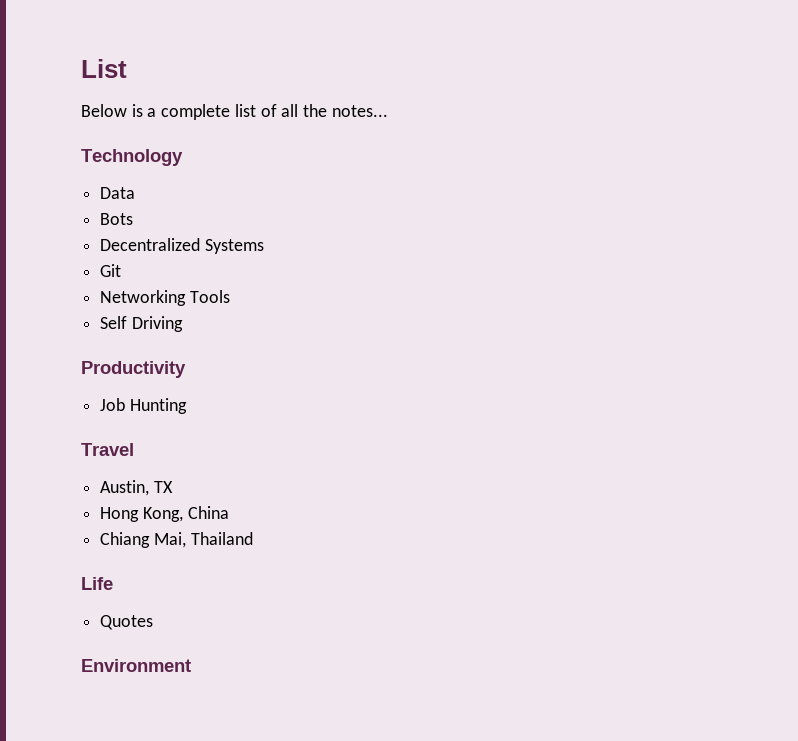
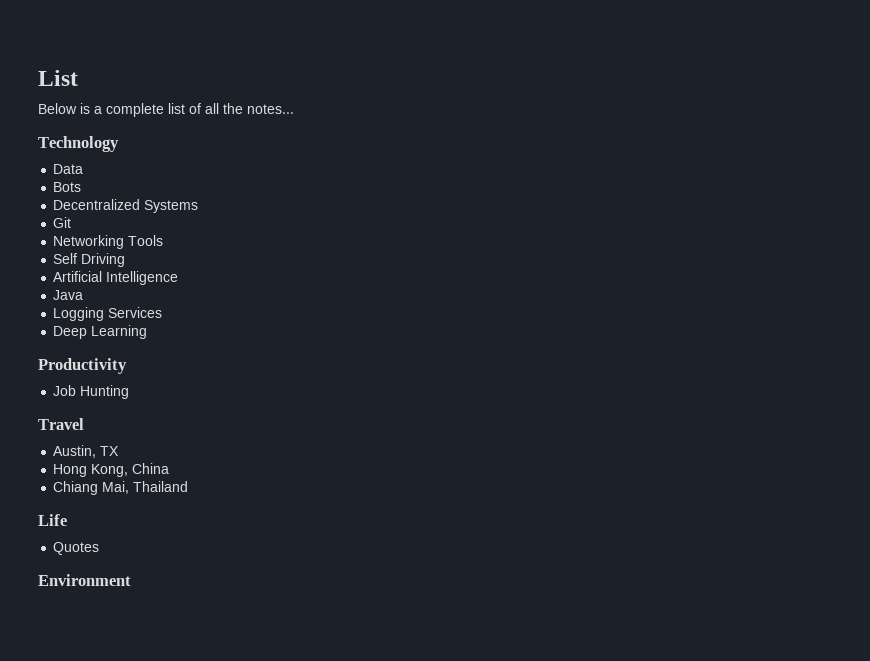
(183, 324) none -> [53,271,179,285] [53,290,84,300] [53,307,163,321] [53,325,148,339] // Artificial Intelligence // Java // Logging Services // Deep Learning

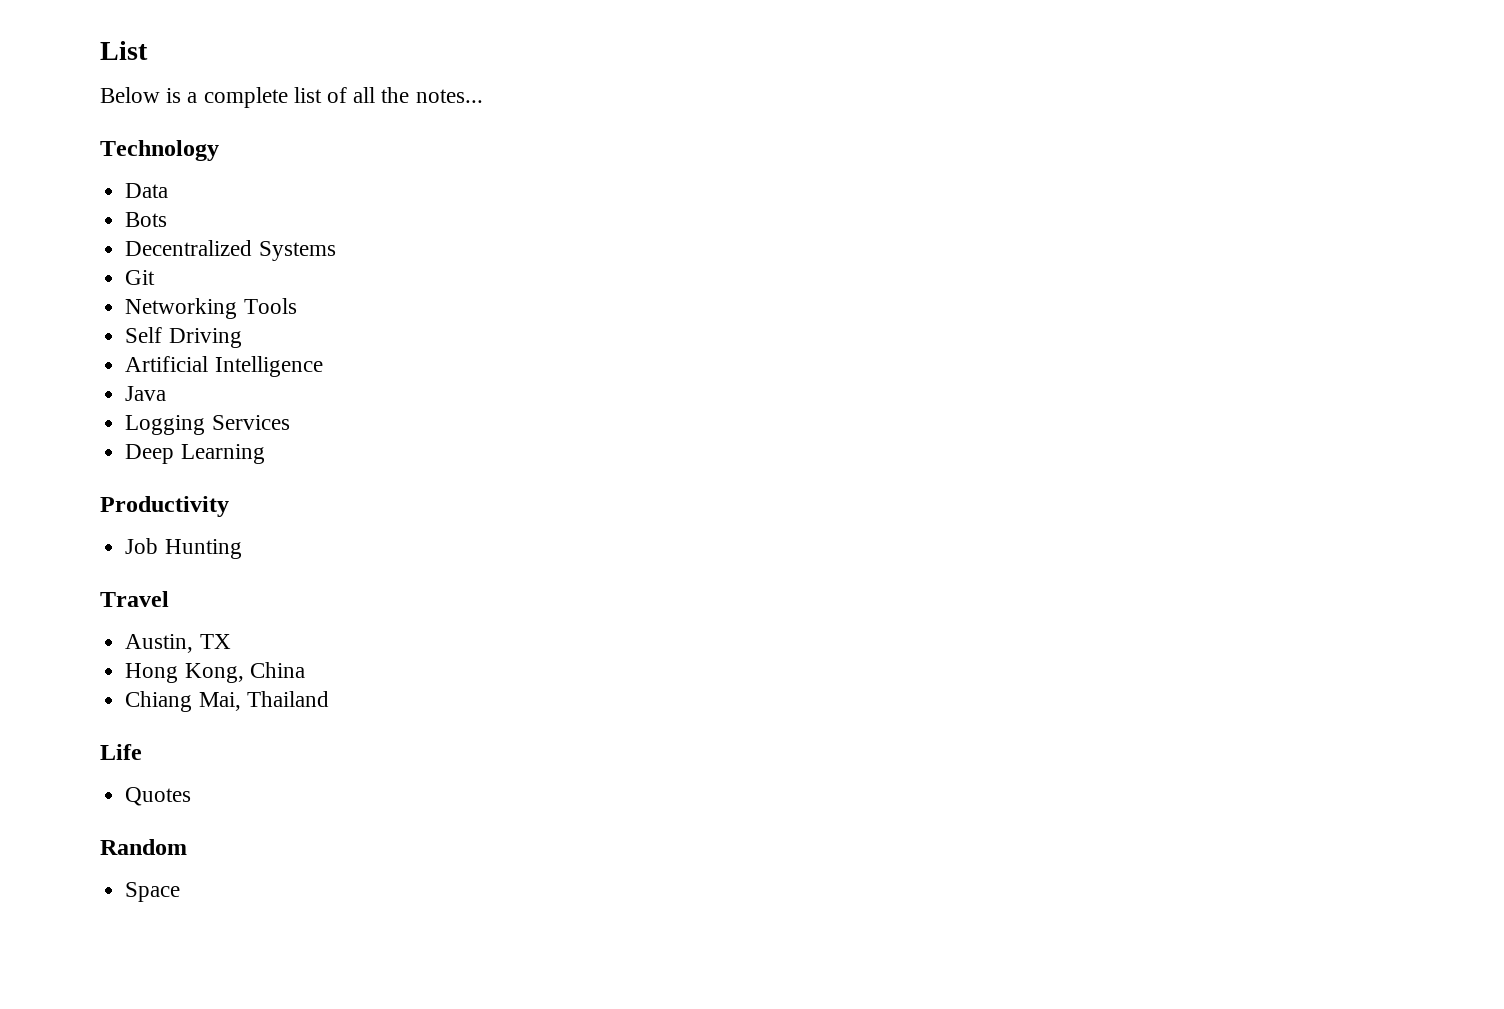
[38,574,131,586] Environment -> [100,839,187,855] [125,882,181,902] Random // Space

